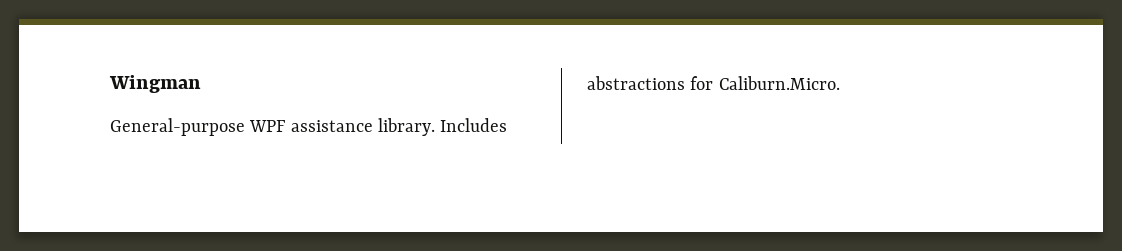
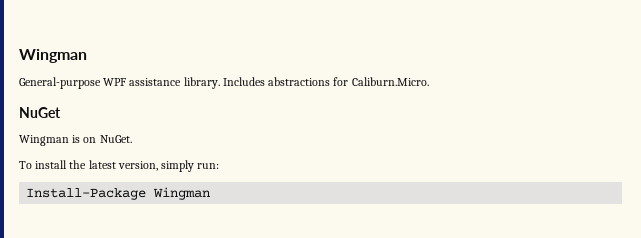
(840, 83) none -> [19,107,61,118] [19,135,132,146] [19,160,220,172] [26,187,211,200] // NuGet // Wingman is on NuGet. // To install the latest version, simply run: // Install-Package Wingman

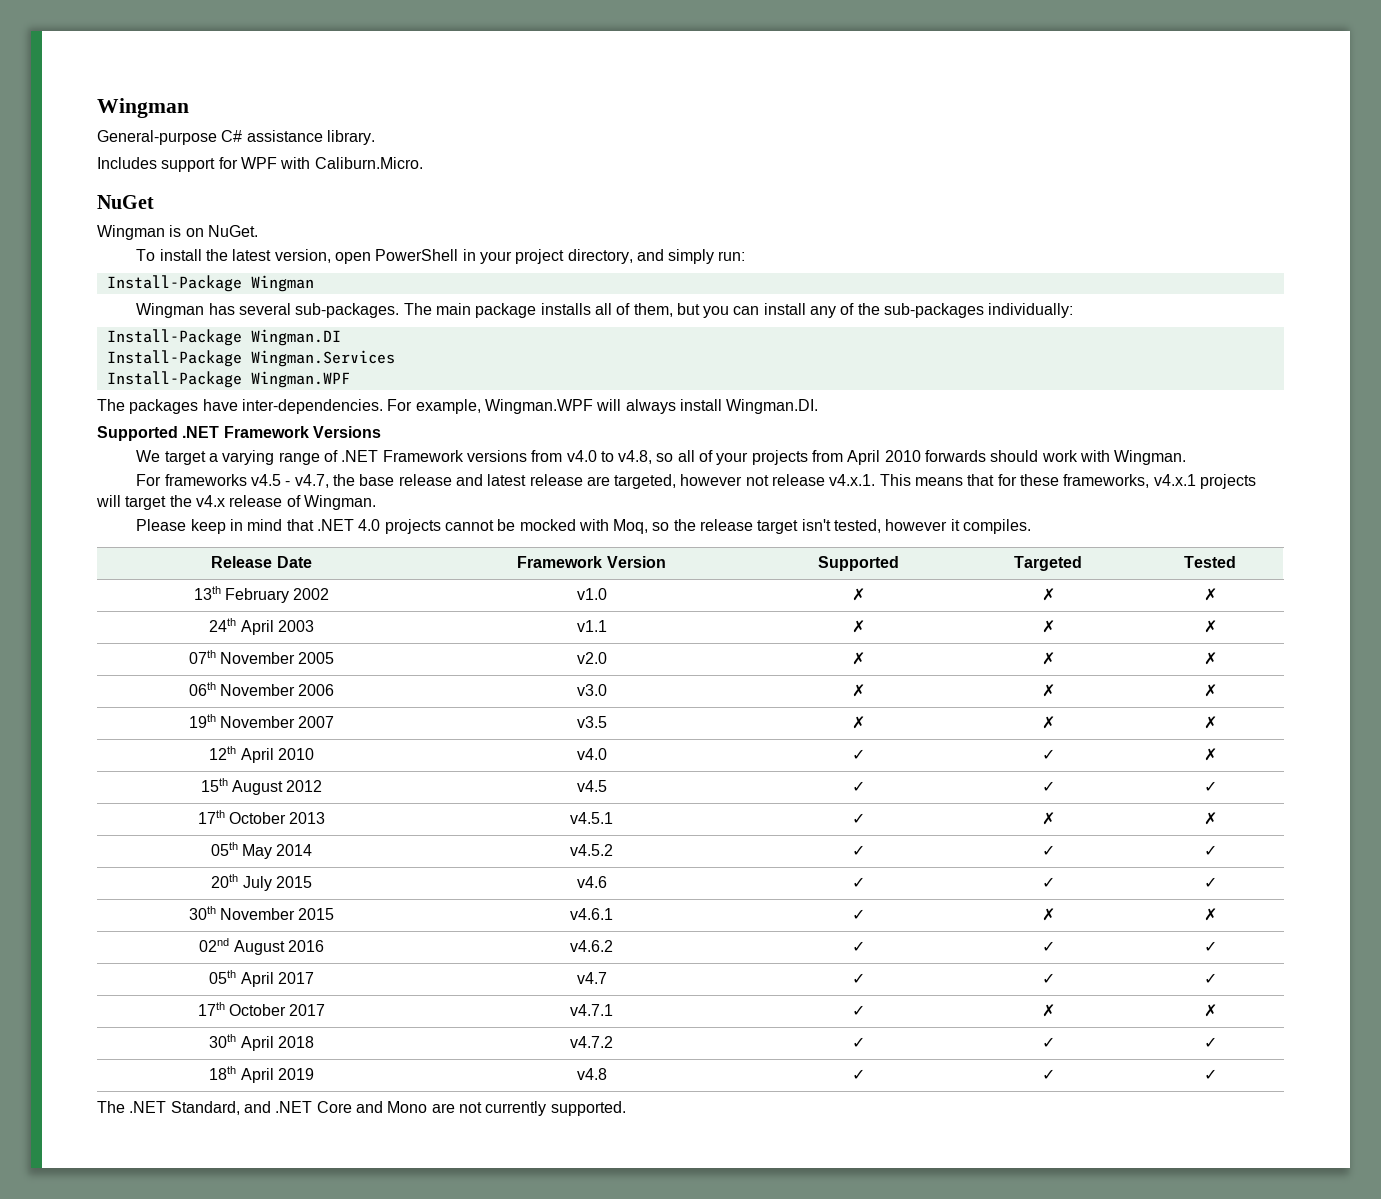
[103,78,127,86] WPF -> [221,130,243,142] C#
[222,77,349,86] Includes abstractions for -> [97,157,311,172] // Includes support for WPF with
[161,160,220,172] [26,187,211,200] simply run: // Install-Package Wingman -> [334,249,746,264] [106,275,314,292] [136,303,1074,318] [106,329,341,346] [106,350,395,367] [106,371,350,388] [97,399,819,414] [97,426,381,441] [136,450,1187,465] [136,474,1256,489] [96,495,376,510] [136,519,1032,534] [211,556,312,568] [517,556,666,568] [818,556,899,571] [1014,556,1082,571] [1184,556,1236,568] [193,586,330,603] [576,588,607,600] [852,588,865,601] [1041,588,1055,601] [1203,588,1217,601] [209,618,314,635] [576,620,607,632] [852,620,865,633] [1041,620,1055,633] [1203,620,1217,633] [188,650,335,664] [576,652,607,664] [852,652,865,665] [1041,652,1055,665] [1203,652,1217,665] [188,682,335,696] [576,684,607,696] [852,684,865,697] [1041,684,1055,697] [1203,684,1217,697] [188,714,335,728] [576,716,607,728] [852,716,865,729] [1041,716,1055,729] [1203,716,1217,729] [209,746,314,763] [576,748,607,760] [852,749,865,760] [1041,749,1055,760] [1203,748,1217,761] [200,778,323,795] [576,780,607,792] [852,781,865,792] [1041,781,1055,792] [1203,781,1217,792] [197,810,326,824] [570,812,613,824] [852,813,865,824] [1041,812,1055,825] [1203,812,1217,825] [210,842,313,859] [570,844,613,856] [852,845,865,856] [1041,845,1055,856] [1203,845,1217,856] [211,874,312,891] [576,876,607,888] [852,877,865,888] [1041,877,1055,888] [1203,877,1217,888] [188,906,335,920] [570,908,613,920] [852,909,865,920] [1041,908,1055,921] [1203,908,1217,921] [199,938,324,955] [570,940,613,952] [852,941,865,952] [1041,941,1055,952] [1203,941,1217,952] [209,970,314,987] [576,972,607,984] [852,973,865,984] [1041,973,1055,984] [1203,973,1217,984] [197,1002,326,1016] [570,1004,613,1016] [852,1005,865,1016] [1041,1004,1055,1017] [1203,1004,1217,1017] [209,1034,314,1051] [570,1036,613,1048] [852,1037,865,1048] [1041,1037,1055,1048] [1203,1037,1217,1048] [209,1066,314,1083] [576,1068,607,1080] [852,1069,865,1080] [1041,1069,1055,1080] [1203,1069,1217,1080] [97,1101,626,1116] open PowerShell in your project directory, and simply run: // Install-Package Wingman // Wingman has several sub-packages. The main package installs all of them, but you can install any of the sub-packages individually: // Install-Package Wingman.DI // Install-Package Wingman.Services // Install-Package Wingman.WPF // The packages have inter-dependencies. For example, Wingman.WPF will always install Wingman.DI. // Supported .NET Framework Versions // We target a varying range of .NET Framework versions from v4.0 to v4.8, so all of your projects from April 2010 forwards should work with Wingman. // For frameworks v4.5 - v4.7, the base release and latest release are targeted, however not release v4.x.1. This means that for these frameworks, v4.x.1 projects will target the v4.x release of Wingman. // Please keep in mind that .NET 4.0 projects cannot be mocked with Moq, so the release target isn't tested, however it compiles. // Release Date | Framework Version | Supported | Targeted | Tested // 13th February 2002 | v1.0 | ✗ | ✗ | ✗ // 24th April 2003 | v1.1 | ✗ | ✗ | ✗ // 07th November 2005 | v2.0 | ✗ | ✗ | ✗ // 06th November 2006 | v3.0 | ✗ | ✗ | ✗ // 19th November 2007 | v3.5 | ✗ | ✗ | ✗ // 12th April 2010 | v4.0 | ✓ | ✓ | ✗ // 15th August 2012 | v4.5 | ✓ | ✓ | ✓ // 17th October 2013 | v4.5.1 | ✓ | ✗ | ✗ // 05th May 2014 | v4.5.2 | ✓ | ✓ | ✓ // 20th July 2015 | v4.6 | ✓ | ✓ | ✓ // 30th November 2015 | v4.6.1 | ✓ | ✗ | ✗ // 02nd August 2016 | v4.6.2 | ✓ | ✓ | ✓ // 05th April 2017 | v4.7 | ✓ | ✓ | ✓ // 17th October 2017 | v4.7.1 | ✓ | ✗ | ✗ // 30th April 2018 | v4.7.2 | ✓ | ✓ | ✓ // 18th April 2019 | v4.8 | ✓ | ✓ | ✓ // The .NET Standard, and .NET Core and Mono are not currently supported.

